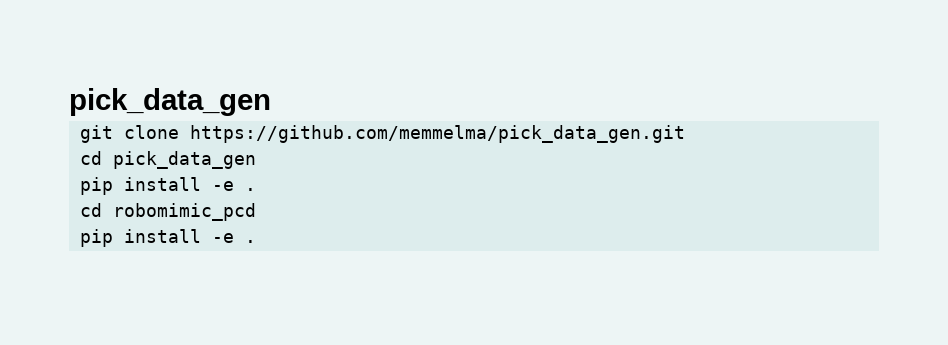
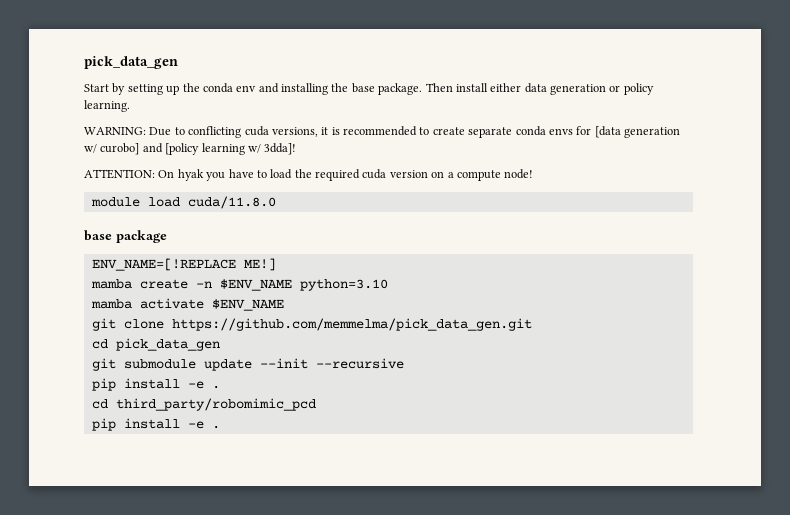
[69,88,271,116] pick_data_gen -> [84,56,178,69] [84,83,654,95] [84,100,130,112] [84,126,680,138] [84,143,297,155] [84,169,534,181] [90,196,276,209] [84,230,167,243] [91,258,276,271] [90,279,388,291] [90,298,284,311] pick_data_gen // Start by setting up the conda env and installing the base package. Then install either data generation or policy learning. // WARNING: Due to conflicting cuda versions, it is recommended to create separate conda envs for [data generation w/ curobo] and [policy learning w/ 3dda]! // ATTENTION: On hyak you have to load the required cuda version on a compute node! // module load cuda/11.8.0 // base package // ENV_NAME=[!REPLACE ME!] // mamba create -n $ENV_NAME python=3.10 // mamba activate $ENV_NAME
(257, 160) none -> [91,358,404,371] // git submodule update --init --recursive
[113,203,257,221] robomimic_pcd -> [115,398,316,411] third_party/robomimic_pcd

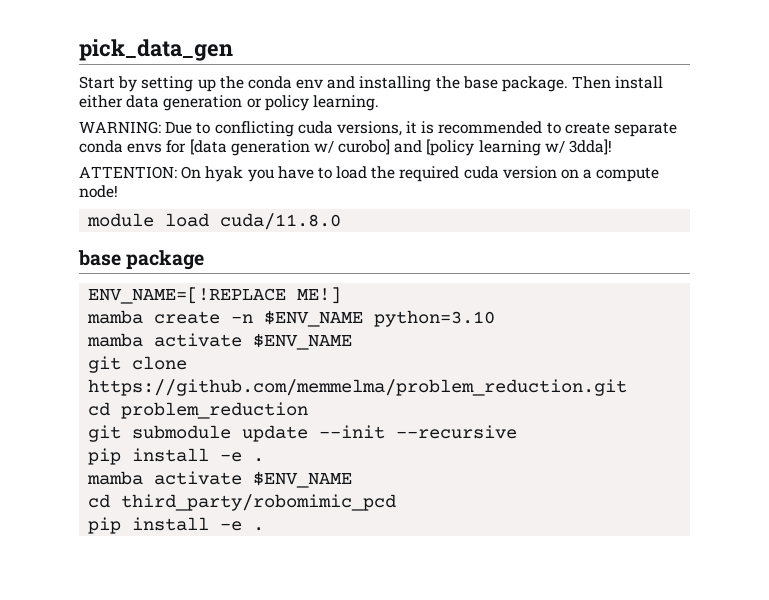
[171,318,532,331] [91,338,220,351] https://github.com/memmelma/pick_data_gen.git // cd pick_data_gen -> [88,379,628,396] [88,402,309,419] https://github.com/memmelma/problem_reduction.git // cd problem_reduction
(220, 387) none -> [87,471,353,488] // mamba activate $ENV_NAME

